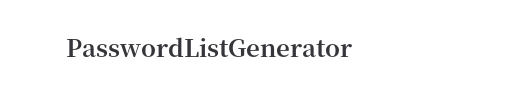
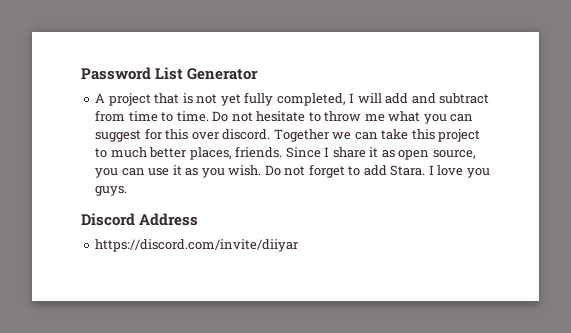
[66,37,352,57] PasswordListGenerator -> [81,67,259,80] [95,92,490,106] [95,110,474,124] [95,128,481,142] [95,146,476,160] [95,164,490,178] [95,186,128,196] [81,213,199,226] [95,239,300,252] Password List Generator // A project that is not yet fully completed, I will add and subtract from time to time. Do not hesitate to throw me what you can suggest for this over discord. Together we can take this project to much better places, friends. Since I share it as open source, you can use it as you wish. Do not forget to add Stara. I love you guys. // Discord Address // https://discord.com/invite/diiyar

